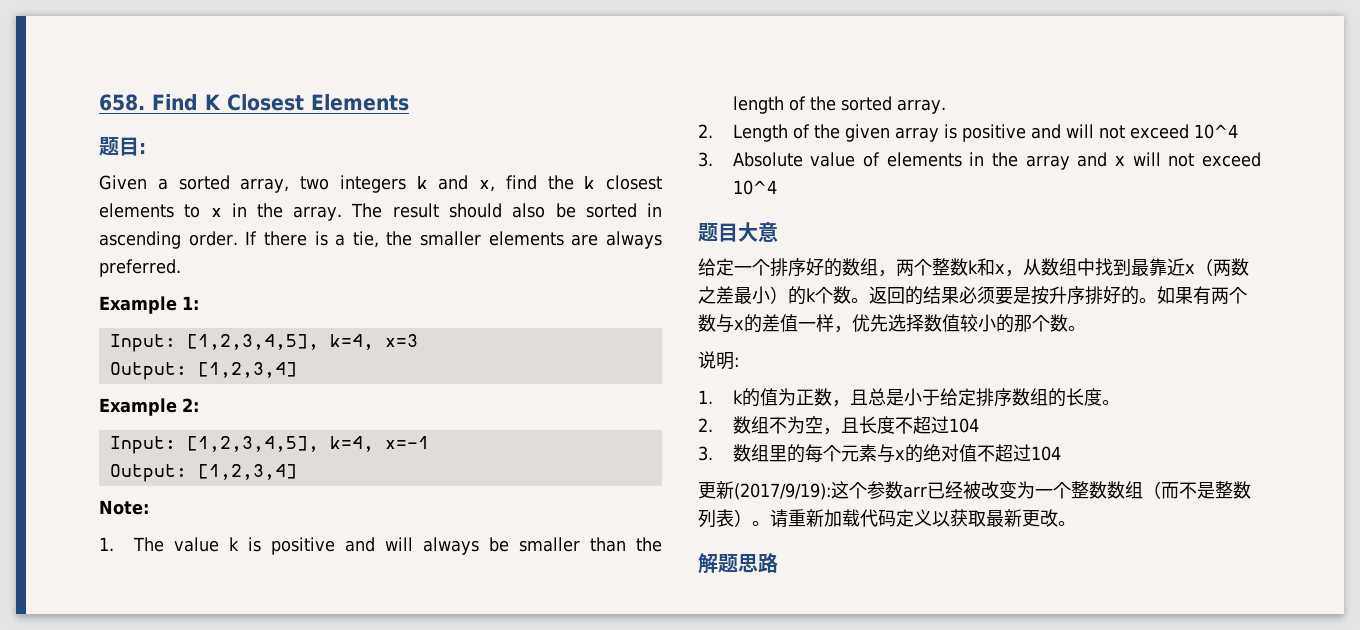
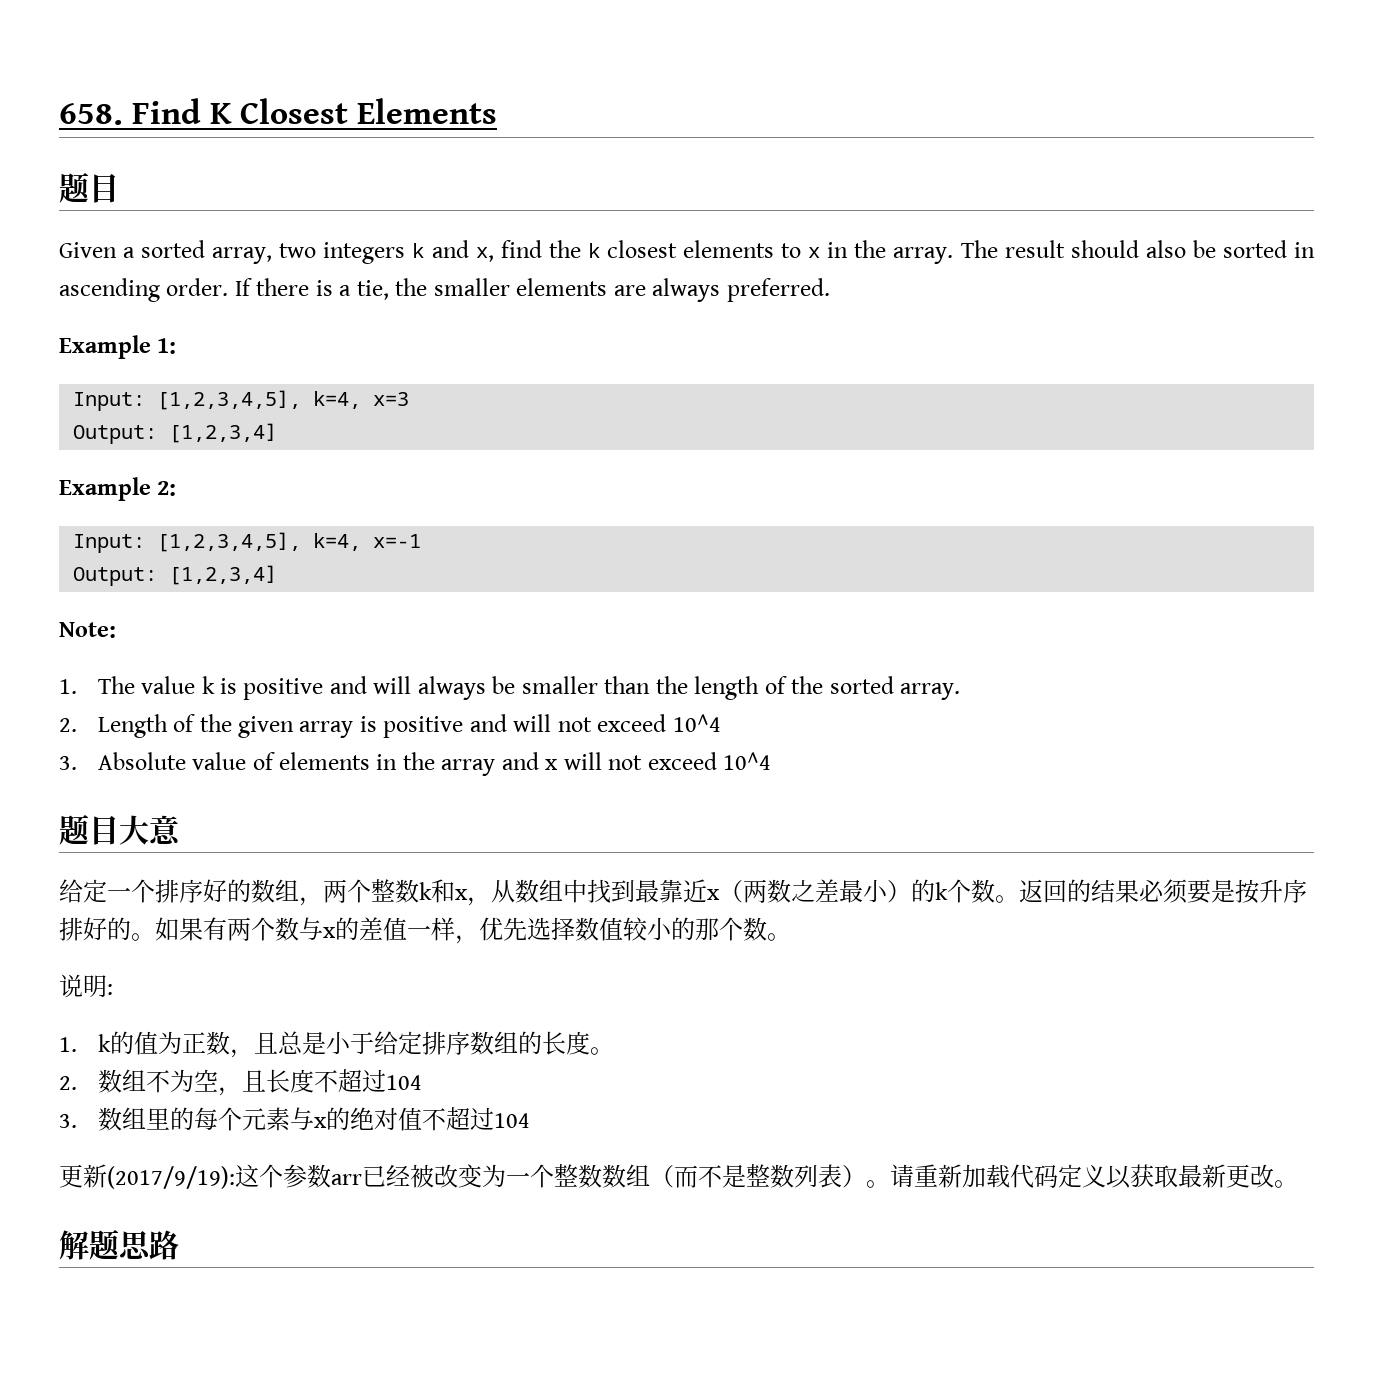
[139,143,146,154] : -> (119, 188) none

